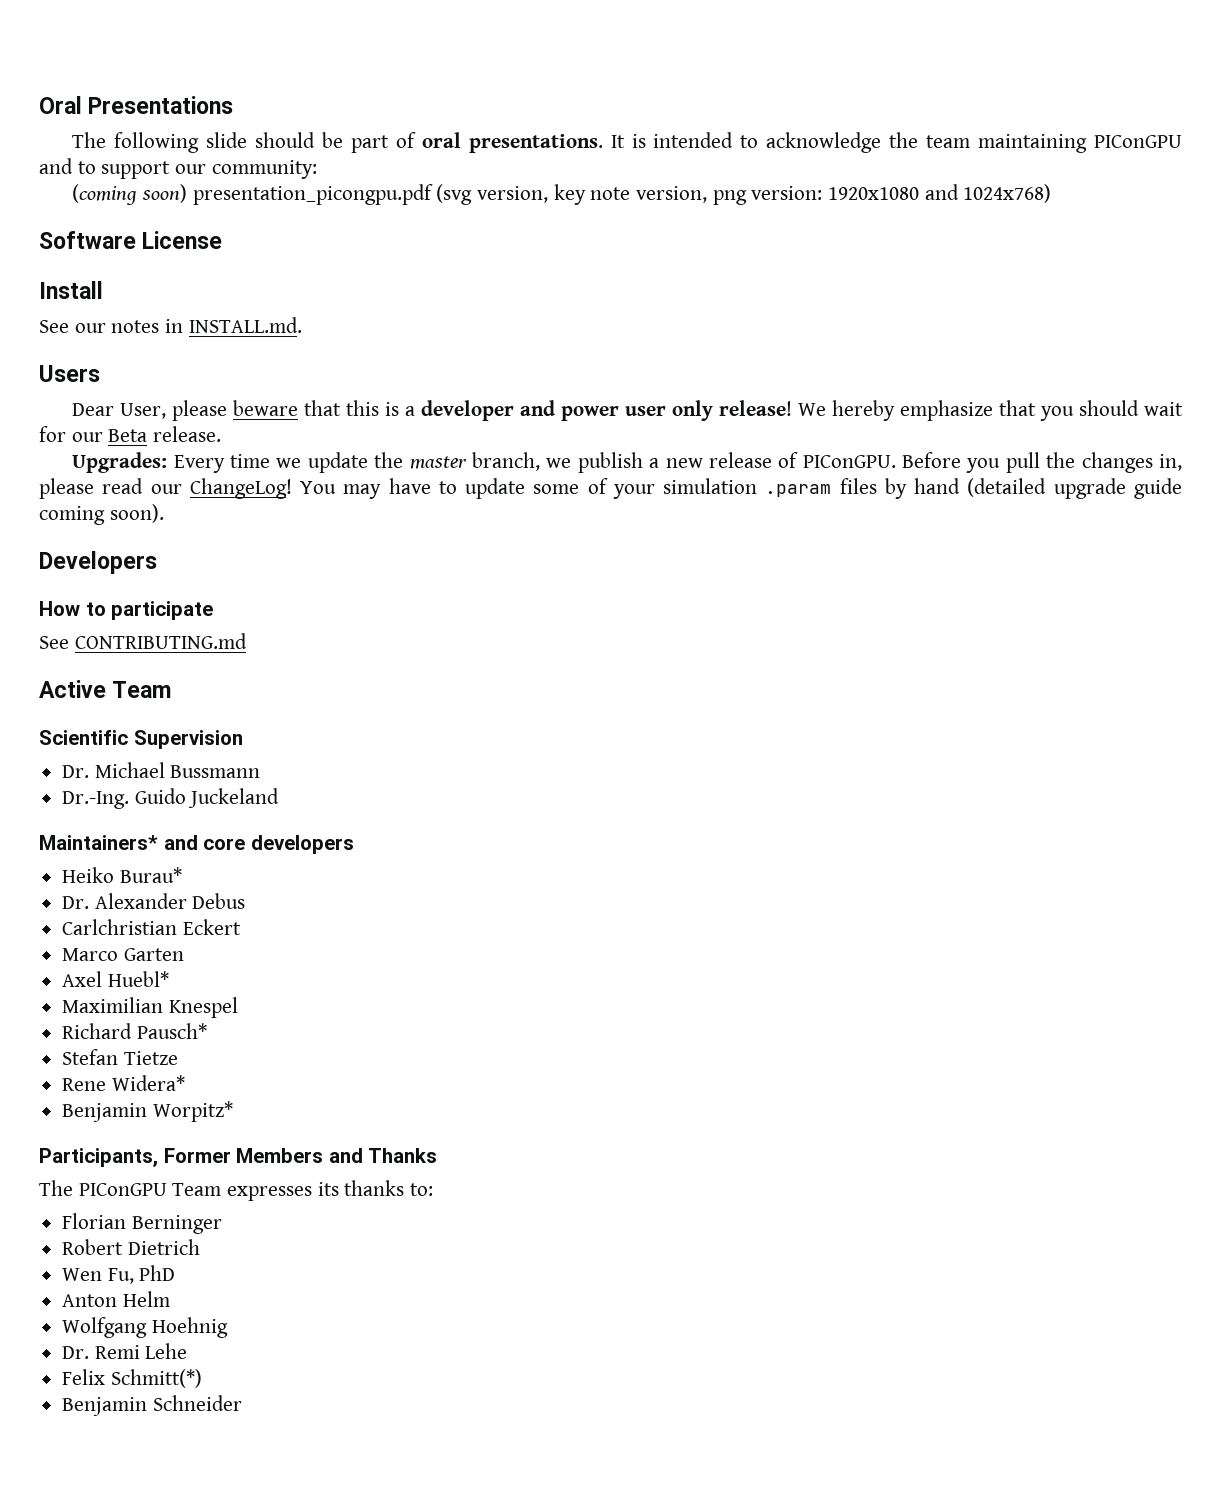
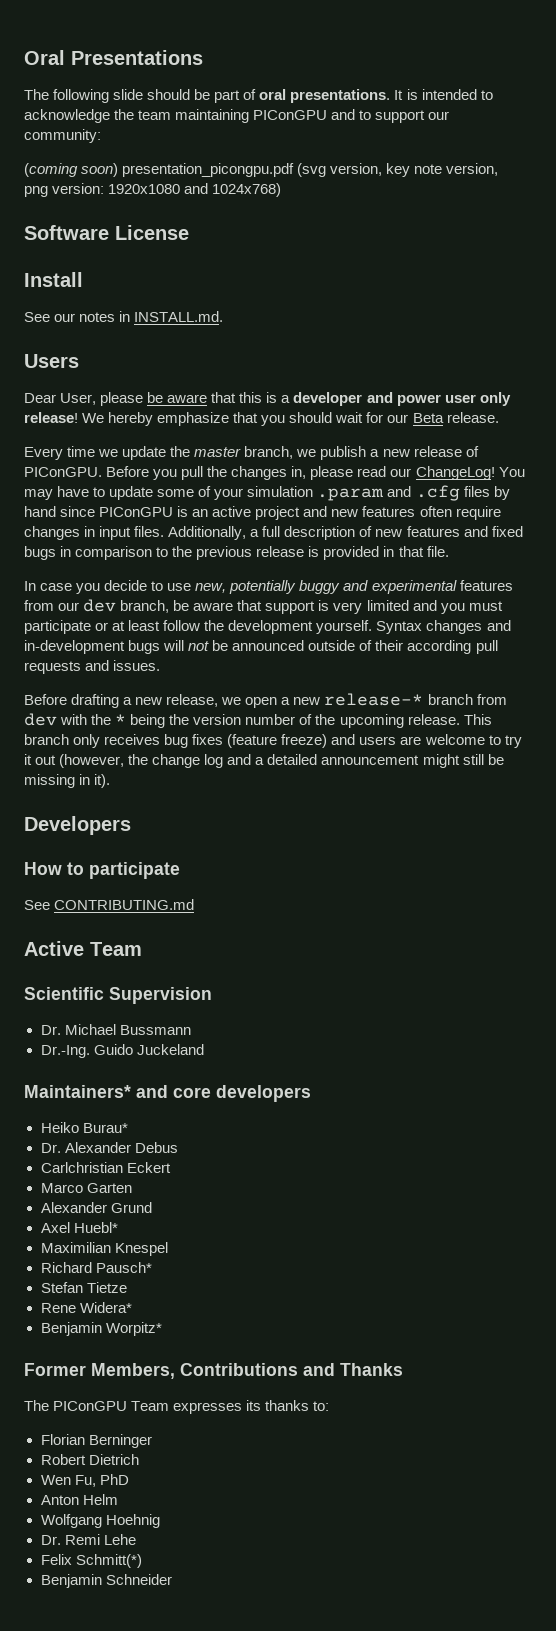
[233,400,299,416] beware -> [147,392,208,403] be aware
[72,452,168,473] Upgrades: -> (499, 417) none
(832, 490) none -> [387,485,460,501] and .cfg
[967,478,1183,499] [39,504,164,525] (detailed upgrade guide coming soon). -> [60,506,501,520] [24,526,523,540] [24,546,449,560] [24,580,513,594] [24,599,503,614] [24,620,511,634] [24,640,498,654] [24,660,161,674] [24,693,507,708] [24,713,492,728] [24,734,522,748] [24,754,504,768] [24,774,111,788] since PIConGPU is an active project and new features often require changes in input files. Additionally, a full description of new features and fixed bugs in comparison to the previous release is provided in that file. // In case you decide to use new, potentially buggy and experimental features from our dev branch, be aware that support is very limited and you must participate or at least follow the development yourself. Syntax changes and in-development bugs will not be announced outside of their according pull requests and issues. // Before drafting a new release, we open a new release-* branch from dev with the * being the version number of the upcoming release. This branch only receives bug fixes (feature freeze) and users are welcome to try it out (however, the change log and a detailed announcement might still be missing in it).
(184, 954) none -> [40,1202,152,1213] // Alexander Grund
[39,1148,324,1167] Participants, Former Members -> [24,1363,298,1379] Former Members, Contributions

